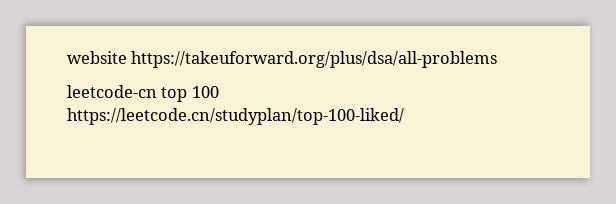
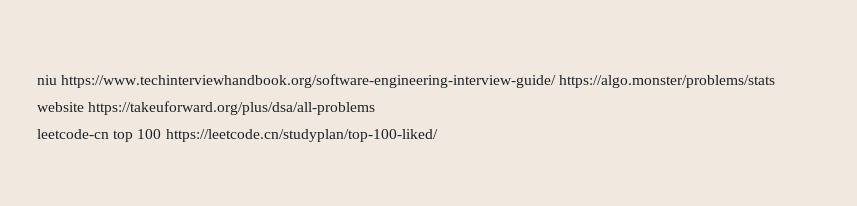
(67, 57) none -> [37,74,776,88] niu https://www.techinterviewhandbook.org/software-engineering-interview-guide/ https://algo.monster/problems/stats //

